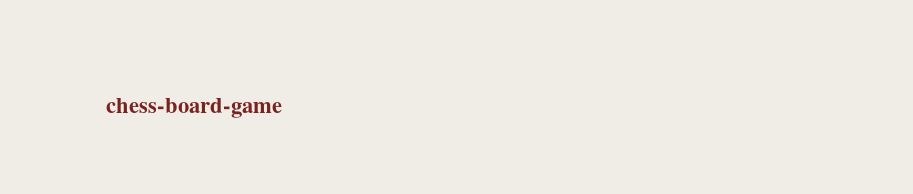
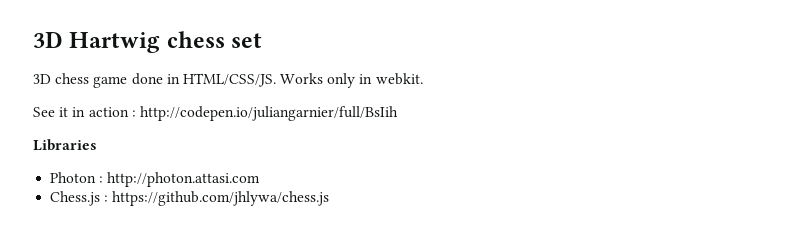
[106,98,282,118] chess-board-game -> [33,31,263,53] [33,73,423,88] [33,106,398,121] [33,139,97,151] [50,172,261,187] [50,191,330,206] 3D Hartwig chess set // 3D chess game done in HTML/CSS/JS. Works only in webkit. // See it in action : http://codepen.io/juliangarnier/full/BsIih // Libraries // Photon : http://photon.attasi.com // Chess.js : https://github.com/jhlywa/chess.js

